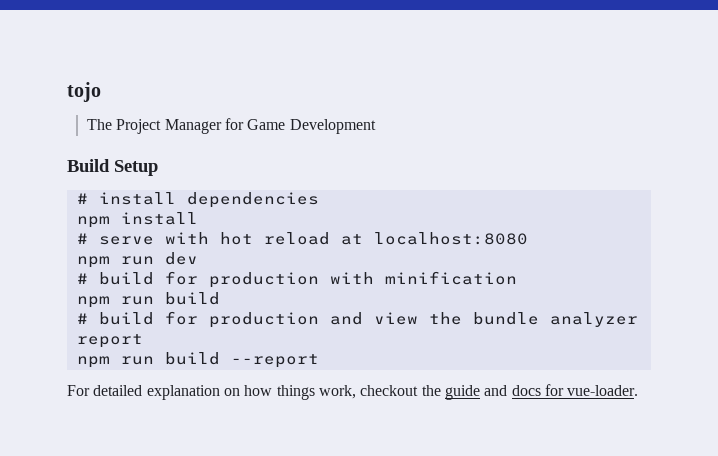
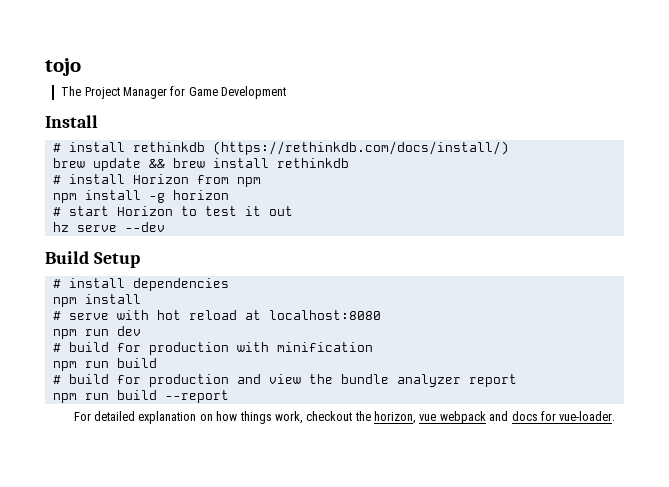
(376, 126) none -> [45,115,98,128] [52,141,509,155] [52,158,349,171] [52,174,261,187] [52,190,229,203] [52,206,293,216] [52,222,165,232] // Install // # install rethinkdb (https://rethinkdb.com/docs/install/) // brew update && brew install rethinkdb // # install Horizon from npm // npm install -g horizon // # start Horizon to test it out // hz serve --dev
[444,385,480,400] guide -> [374,411,486,424] horizon, vue webpack

